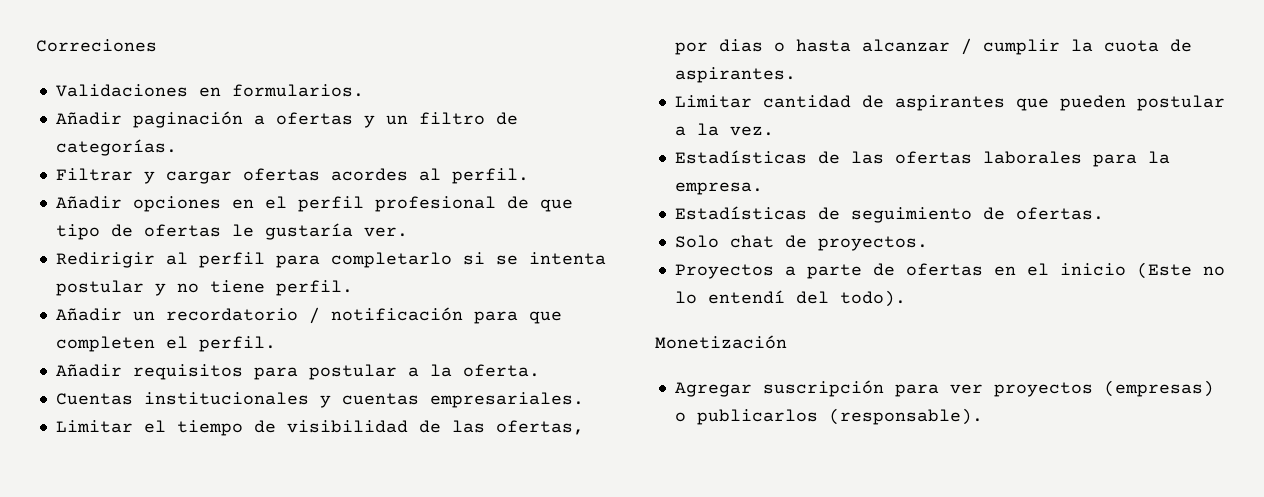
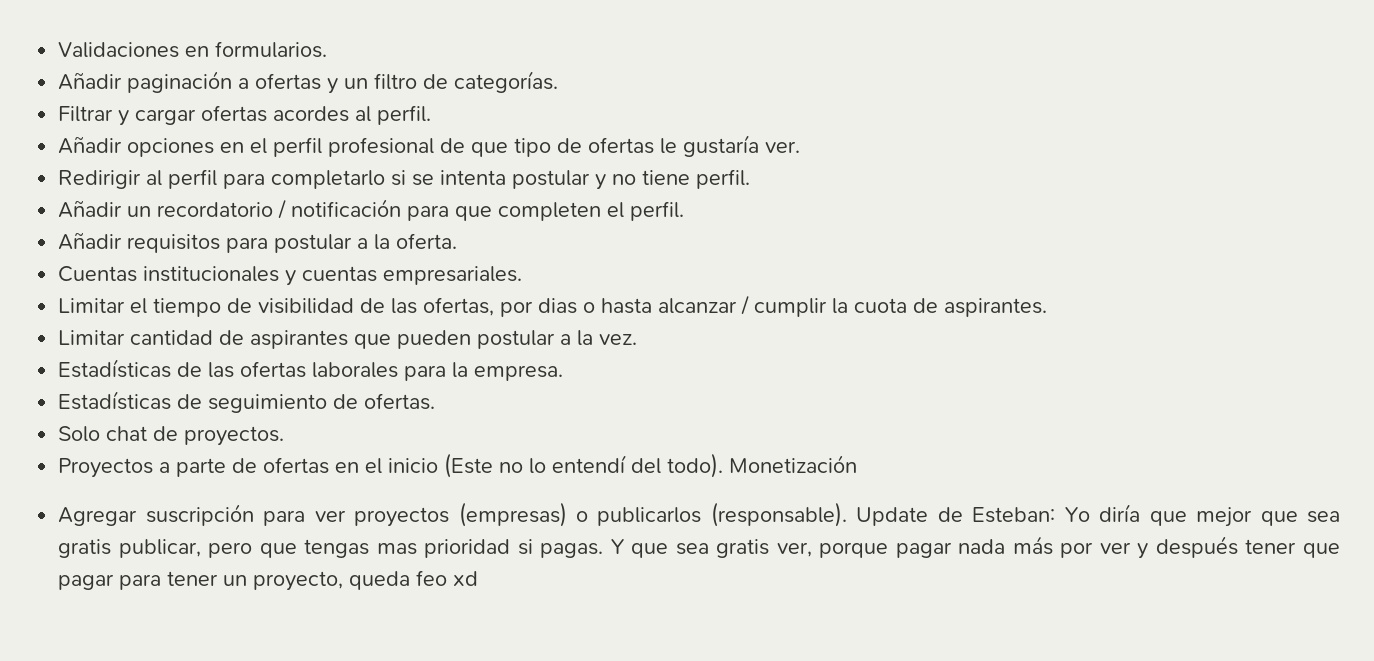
[36,39,157,52] Correciones // -> (58, 50) none
(906, 298) // -> (724, 465) none
(983, 416) none -> [856,504,1341,527] [58,536,1341,559] [58,570,479,591] Update de Esteban: Yo diría que mejor que sea gratis publicar, pero que tengas mas prioridad si pagas. Y que sea gratis ver, porque pagar nada más por ver y después tener que pagar para tener un proyecto, queda feo xd

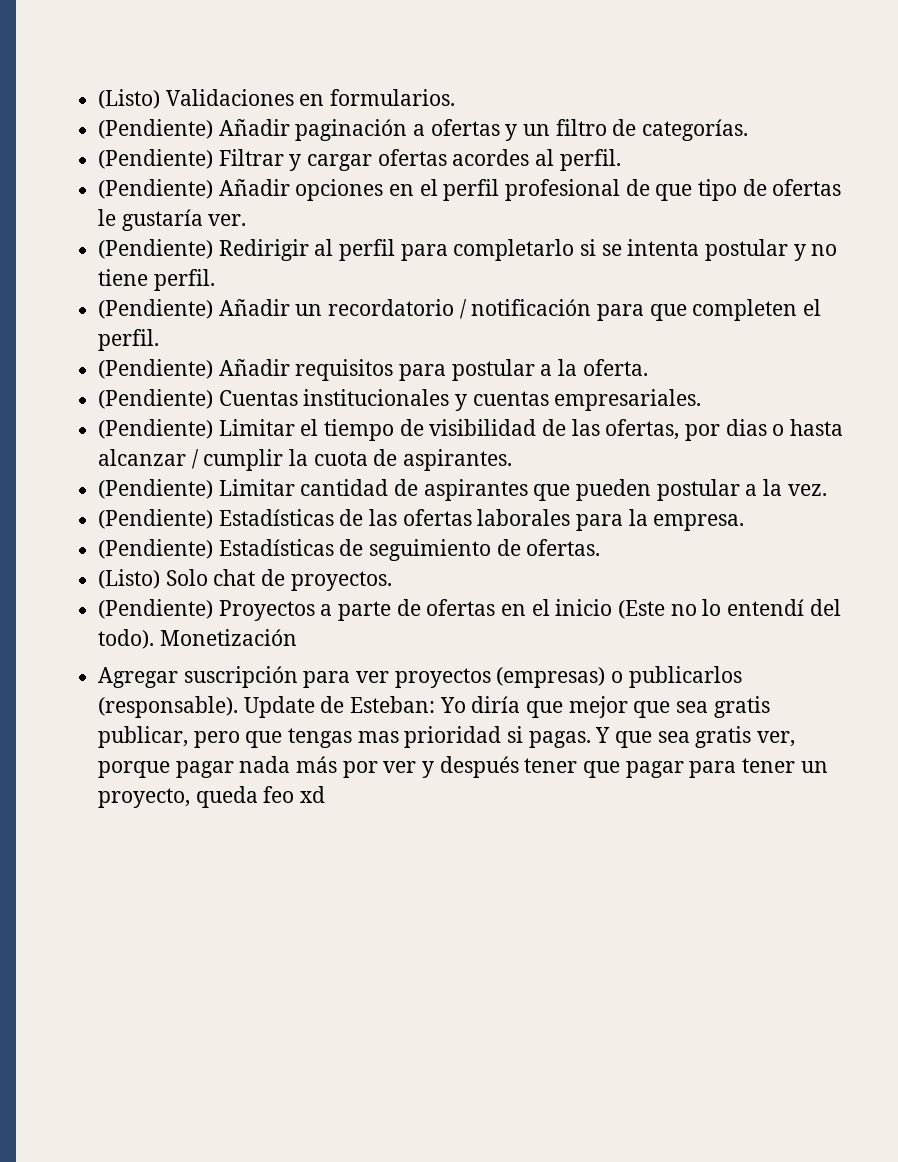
(58, 50) none -> [98,89,161,109] (Listo)
(328, 49) none -> [98,119,214,139] (Pendiente)
(559, 82) none -> [98,149,214,169] (Pendiente)
(432, 115) none -> [98,179,214,199] (Pendiente)
(801, 147) none -> [98,239,214,259] (Pendiente)
(751, 179) none -> [98,299,214,319] (Pendiente)
(685, 211) none -> [98,359,214,379] (Pendiente)
(458, 241) none -> [98,389,214,409] (Pendiente)
(523, 275) none -> [98,419,214,439] (Pendiente)
(1048, 307) none -> [98,479,214,499] (Pendiente)
(638, 339) none -> [98,509,214,529] (Pendiente)
(564, 373) none -> [98,539,214,559] (Pendiente)
(436, 401) none -> [98,569,161,589] (Listo)
(285, 436) none -> [98,599,214,619] (Pendiente)

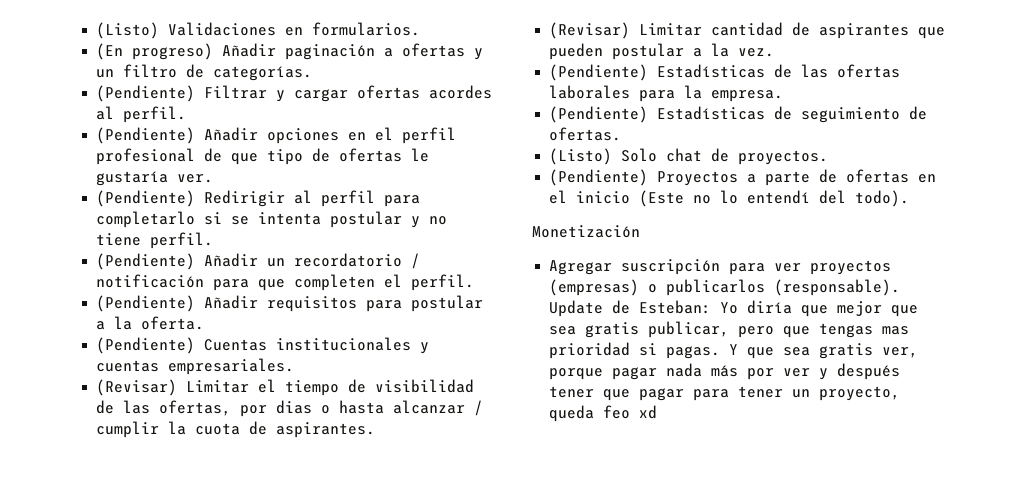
[98,119,214,139] (Pendiente) -> [96,43,214,60] (En progreso)
[98,419,214,439] (Pendiente) -> [96,379,178,396] (Revisar)
[98,479,214,499] (Pendiente) -> [549,22,631,39] (Revisar)
(155, 639) none -> (910, 198) //

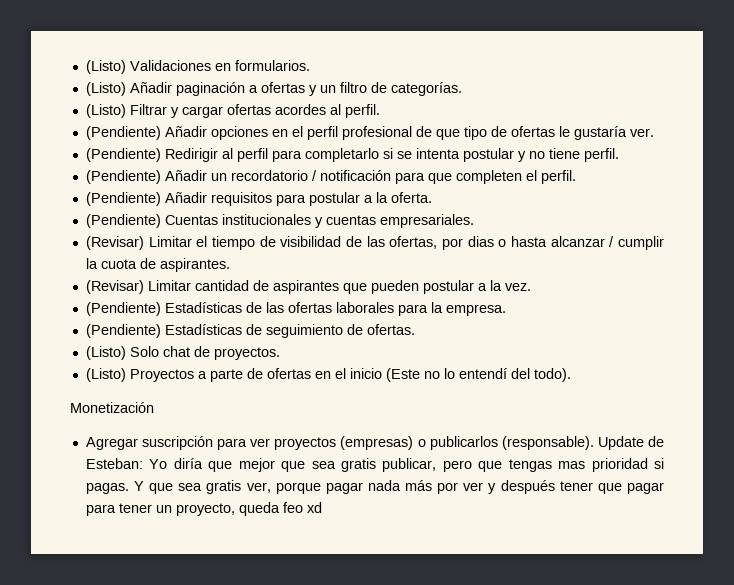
[96,43,214,60] (En progreso) -> [85,82,126,96] (Listo)
[96,85,196,102] (Pendiente) -> [85,104,126,118] (Listo)
[549,169,649,186] (Pendiente) -> [85,368,126,382] (Listo)

